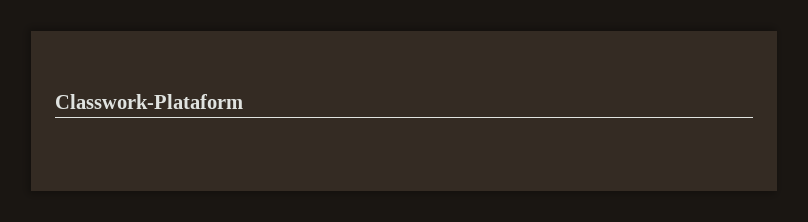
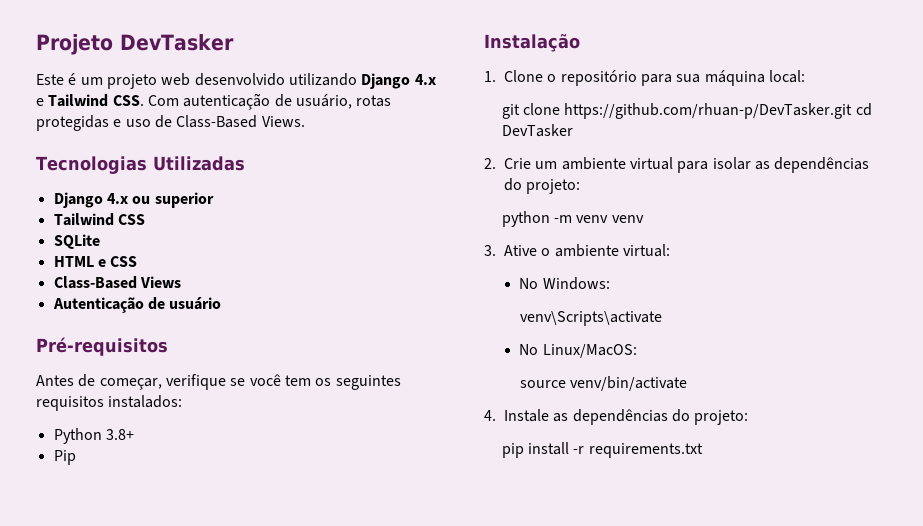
[55,94,243,109] Classwork-Plataform -> [36,34,234,55] [36,73,436,89] [36,93,392,110] [36,115,305,131] [36,156,245,174] [53,192,214,208] [53,213,145,226] [53,234,100,249] [53,256,138,267] [53,276,181,289] [52,297,222,313] [36,337,168,356] [36,374,401,390] [36,395,183,411] [53,428,134,444] [53,450,76,465] [484,34,580,52] [484,70,805,86] [501,103,872,119] [501,124,573,137] [484,157,870,173] [504,178,581,194] [501,211,644,227] [484,244,670,257] [519,277,610,290] [519,311,662,326] [519,344,637,358] [519,376,687,391] [484,409,749,425] [501,442,703,458] Projeto DevTasker // Este é um projeto web desenvolvido utilizando Django 4.x e Tailwind CSS. Com autenticação de usuário, rotas protegidas e uso de Class-Based Views. // Tecnologias Utilizadas // Django 4.x ou superior // Tailwind CSS // SQLite // HTML e CSS // Class-Based Views // Autenticação de usuário // Pré-requisitos // Antes de começar, verifique se você tem os seguintes requisitos instalados: // Python 3.8+ // Pip // Instalação // 1. Clone o repositório para sua máquina local: // git clone https://github.com/rhuan-p/DevTasker.git cd DevTasker // 2. Crie um ambiente virtual para isolar as dependências do projeto: // python -m venv venv // 3. Ative o ambiente virtual: // No Windows: // venv\Scripts\activate // No Linux/MacOS: // source venv/bin/activate // 4. Instale as dependências do projeto: // pip install -r requirements.txt

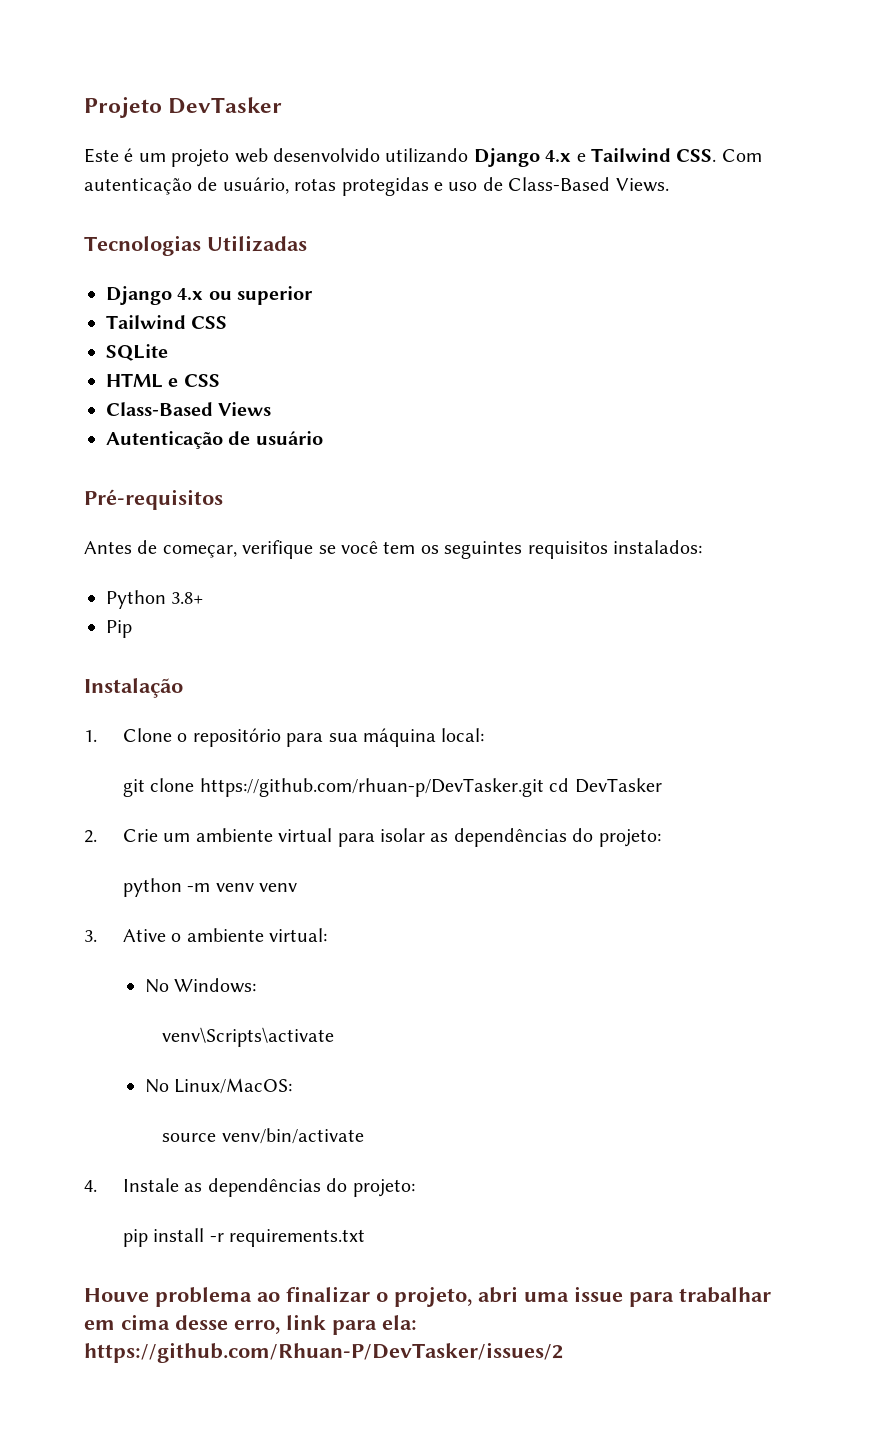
(703, 450) none -> [84,1286,771,1307] [84,1314,417,1335] [84,1342,563,1363] // Houve problema ao finalizar o projeto, abri uma issue para trabalhar em cima desse erro, link para ela: https://github.com/Rhuan-P/DevTasker/issues/2

